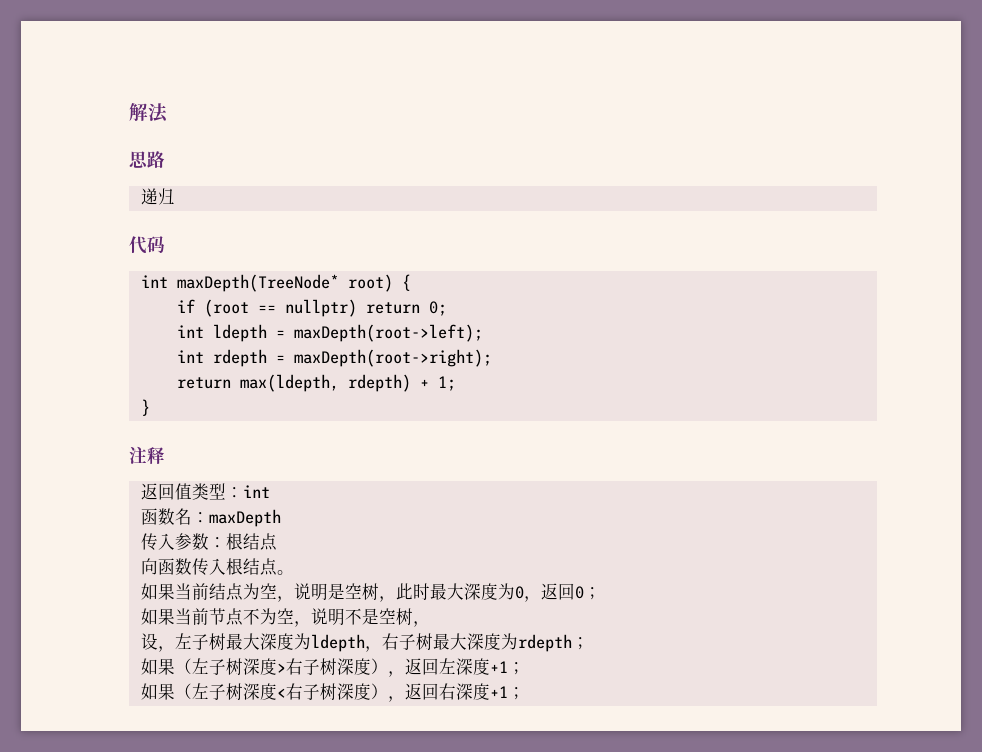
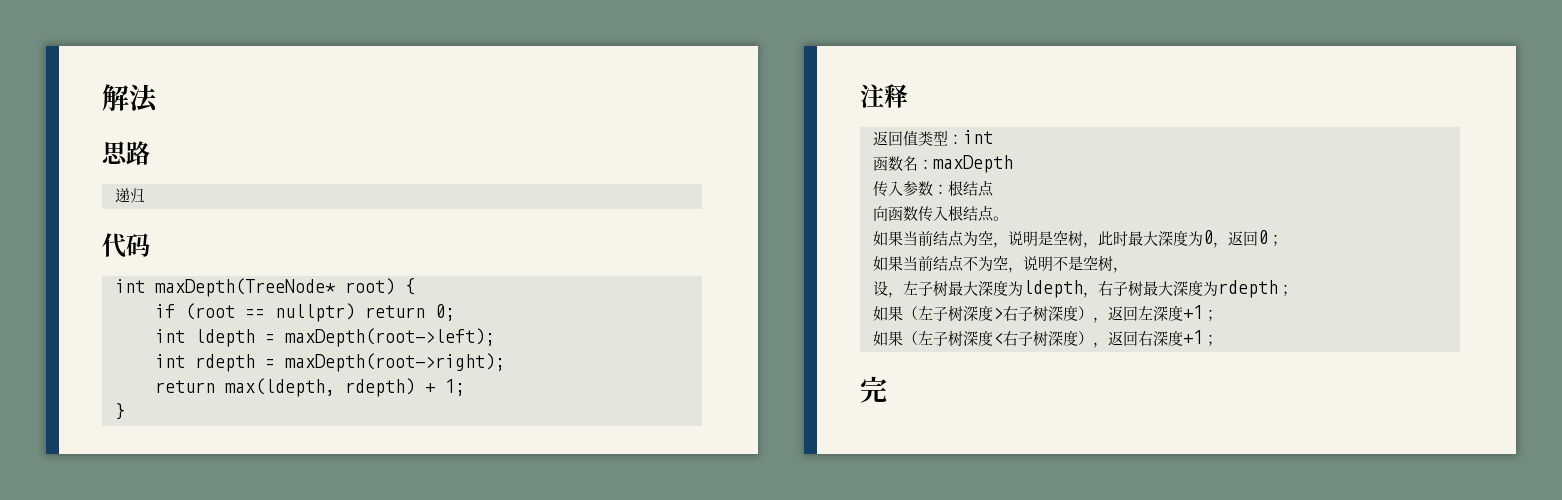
[209,608,226,625] 节 -> [932,256,948,271] 结
(525, 693) none -> [860,376,887,403] // 完

